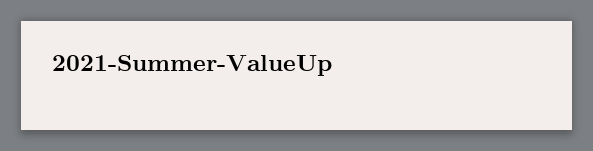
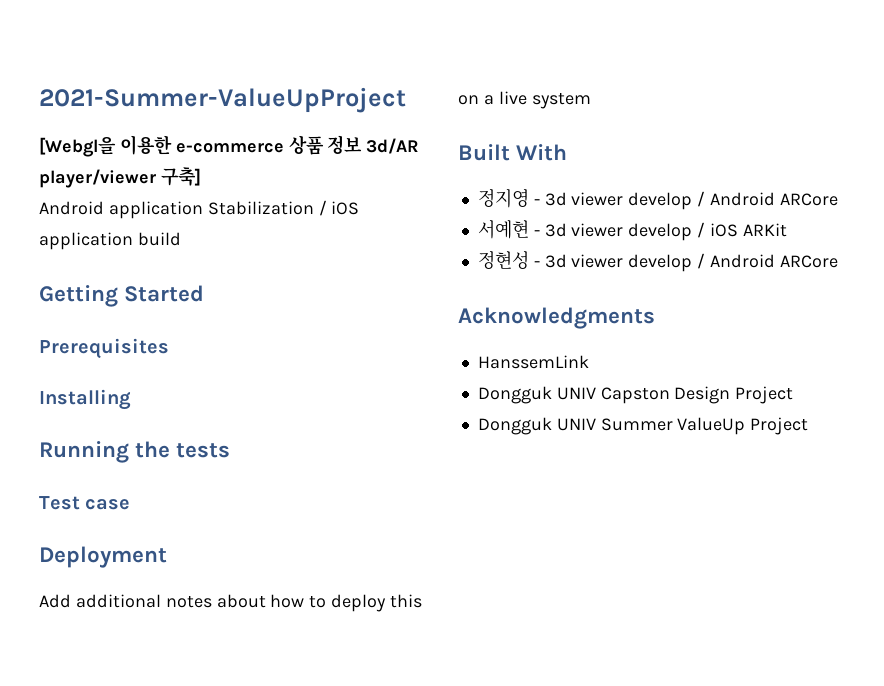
[52,55,332,76] 2021-Summer-ValueUp -> [39,87,406,113] [39,135,420,157] [39,167,201,188] [39,200,360,219] [39,232,181,250] [39,285,205,307] [39,338,169,359] [39,389,131,410] [39,441,231,463] [39,496,131,510] [39,546,167,568] [39,594,423,612] [458,91,591,109] [458,144,568,161] [477,188,838,210] [477,220,787,241] [477,251,838,272] [458,307,655,329] [477,355,589,369] [477,386,794,404] [477,417,809,435] 2021-Summer-ValueUpProject // [Webgl을 이용한 e-commerce 상품 정보 3d/AR player/viewer 구축] // Android application Stabilization / iOS application build // Getting Started // Prerequisites // Installing // Running the tests // Test case // Deployment // Add additional notes about how to deploy this on a live system // Built With // 정지영 - 3d viewer develop / Android ARCore // 서예현 - 3d viewer develop / iOS ARKit // 정현성 - 3d viewer develop / Android ARCore // Acknowledgments // HanssemLink // Dongguk UNIV Capston Design Project // Dongguk UNIV Summer ValueUp Project

